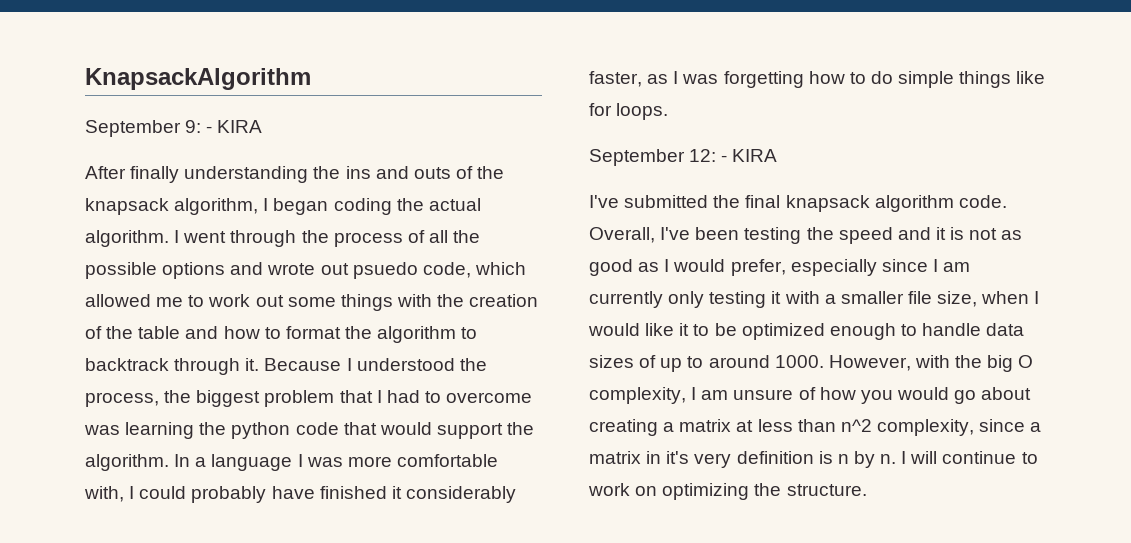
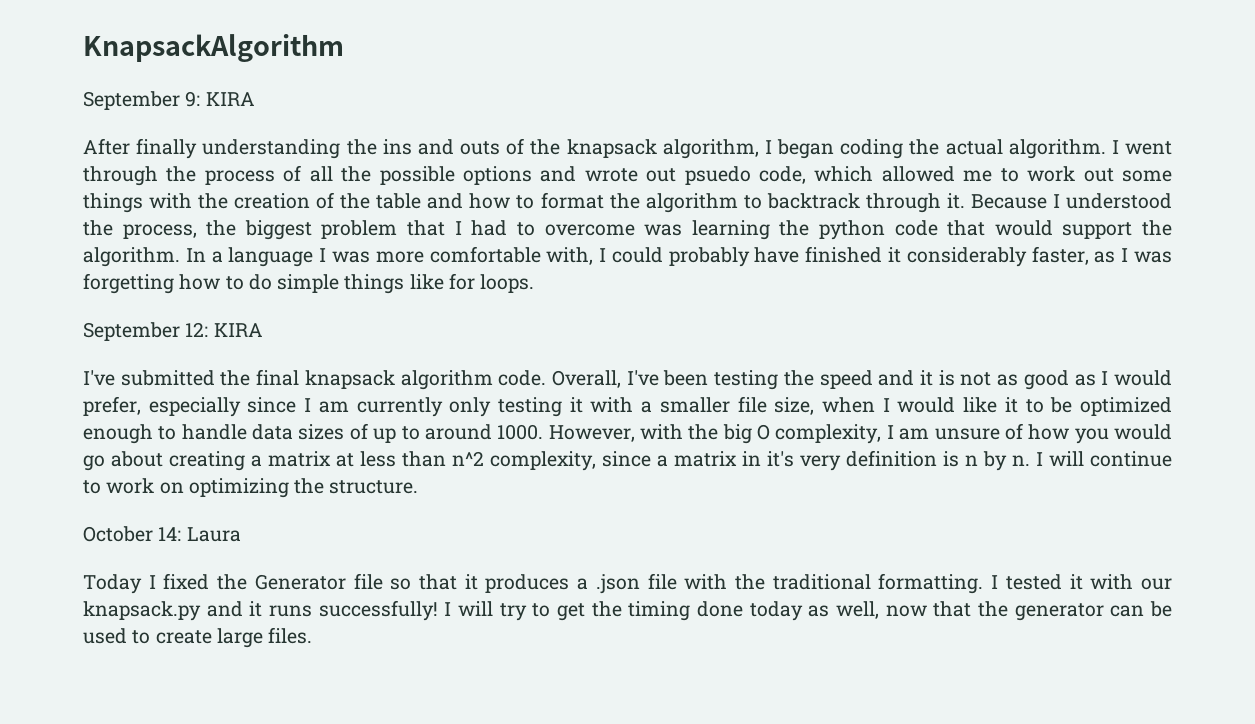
[206,126,213,133] - -> (201, 99) none
[721,155,728,162] - -> (209, 329) none
(867, 490) none -> [83,526,241,542] [83,573,1172,594] [83,600,1172,621] [83,627,313,648] // October 14: Laura // Today I fixed the Generator file so that it produces a .json file with the traditional formatting. I tested it with our knapsack.py and it runs successfully! I will try to get the timing done today as well, now that the generator can be used to create large files.

